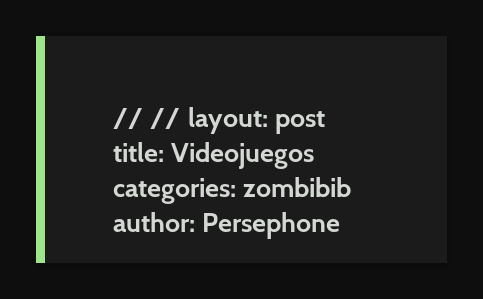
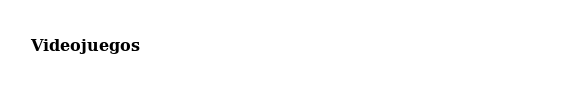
[113,107,325,134] [113,142,315,169] [113,177,352,204] [113,212,341,239] // // layout: post title: Videojuegos categories: zombibib author: Persephone -> [30,39,140,54] Videojuegos

